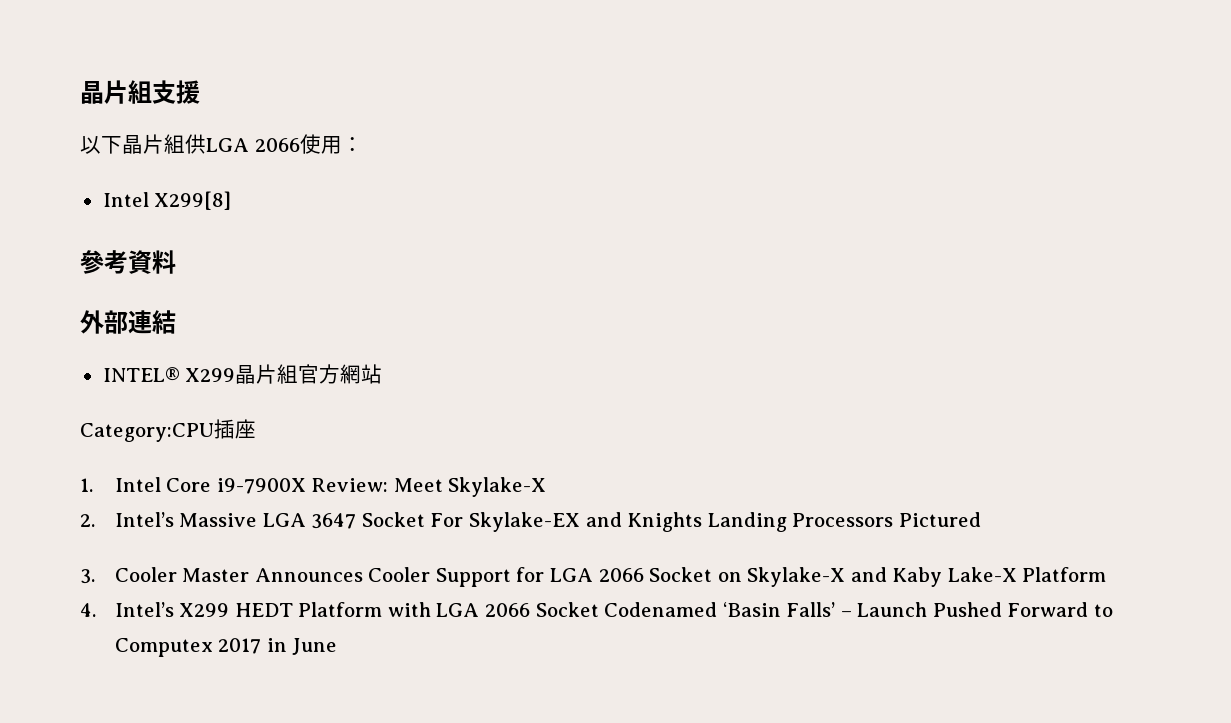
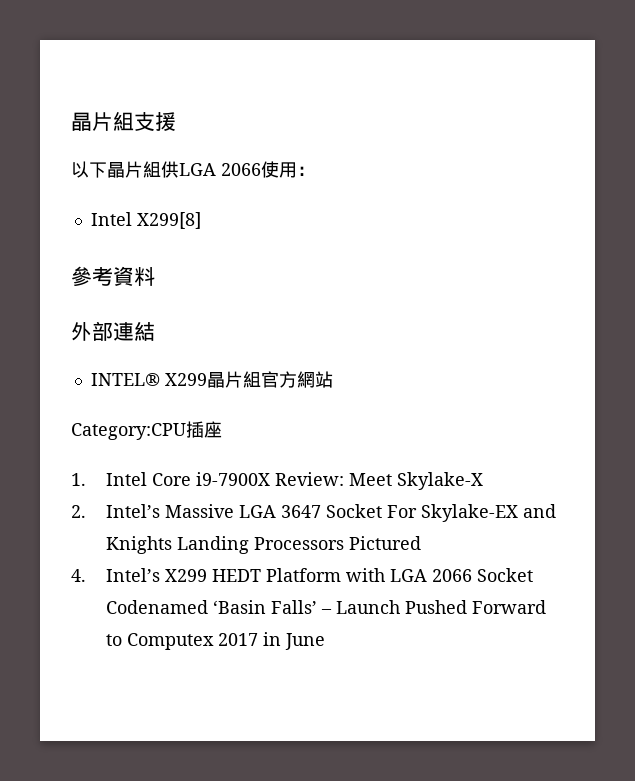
[80,567,1107,587] // 3. Cooler Master Announces Cooler Support for LGA 2066 Socket on Skylake-X and Kaby Lake-X Platform -> (422, 543) none

